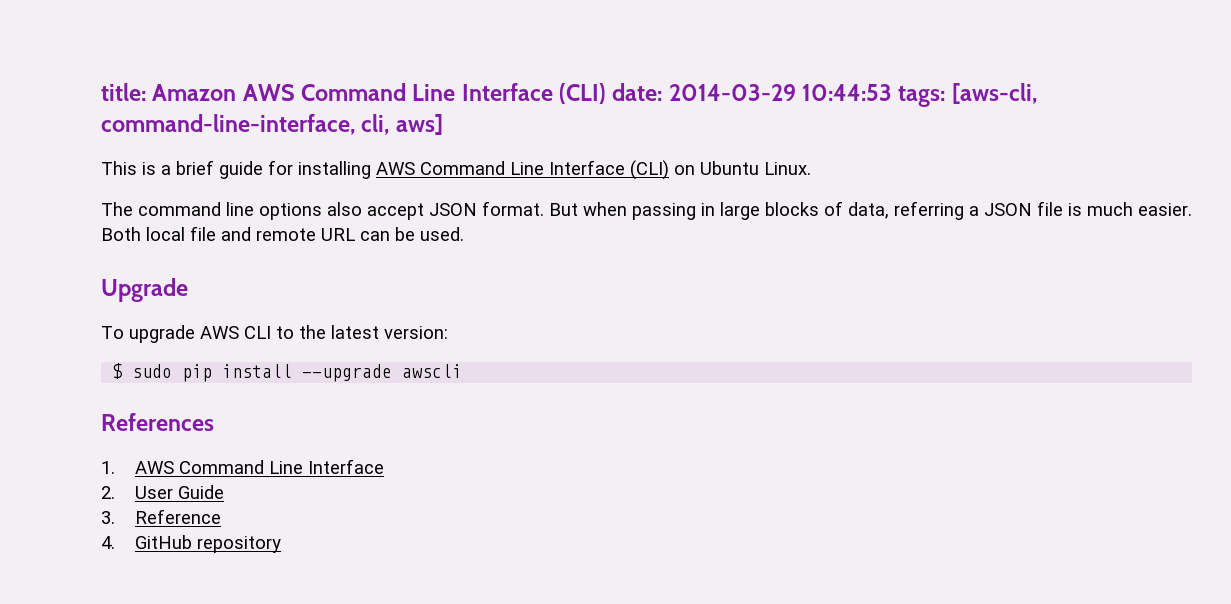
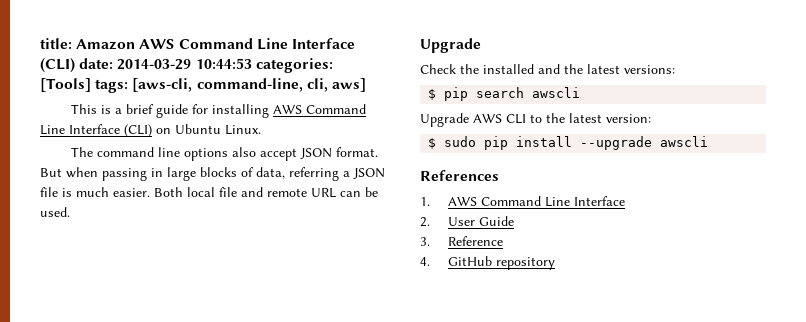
(893, 92) none -> [255,58,333,73] [40,78,91,92] categories: [Tools]
[101,114,355,135] command-line-interface, -> [196,78,303,92] command-line,
[101,325,195,343] To upgrade -> [420,64,675,74] [428,87,581,101] [420,113,469,127] Check the installed and the latest versions: // $ pip search awscli // Upgrade

